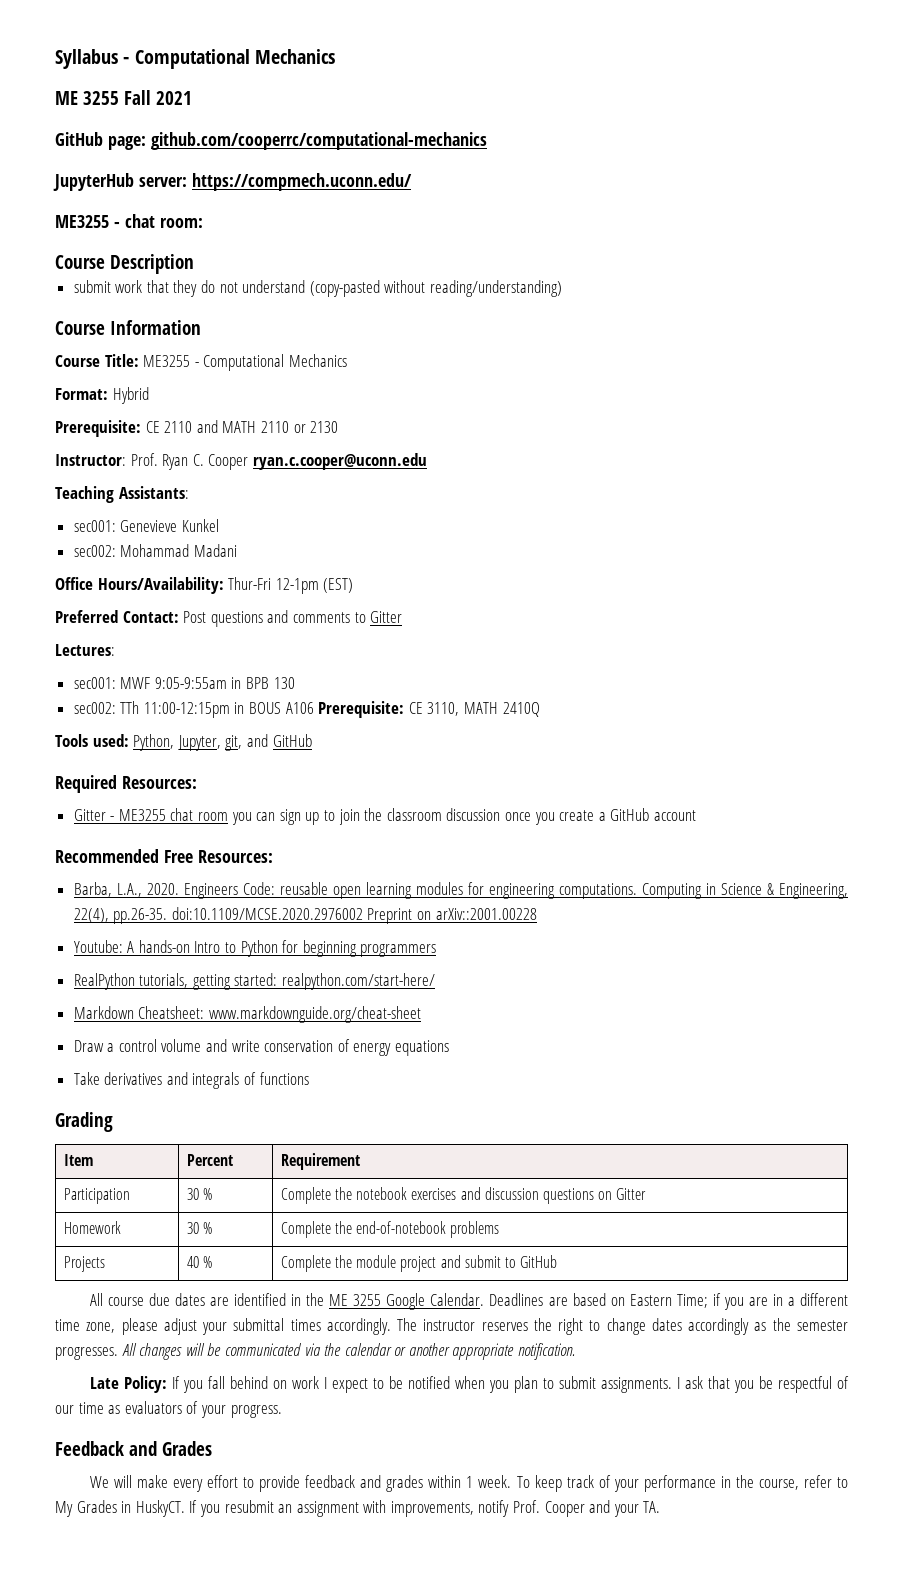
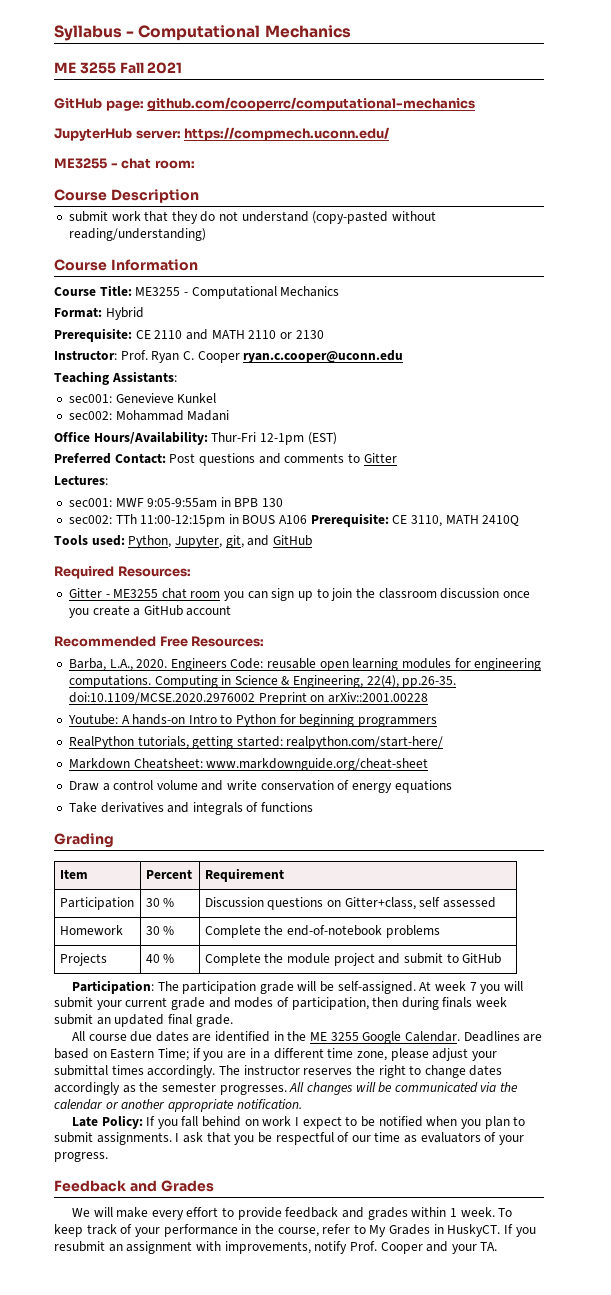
[280,1187,647,1204] Complete the notebook exercises and discussion questions on Gitter -> [204,897,497,910] Discussion questions on Gitter+class, self assessed
(558, 1261) none -> [71,980,523,994] [54,997,508,1010] [54,1014,233,1027] // Participation: The participation grade will be self-assigned. At week 7 you will submit your current grade and modes of participation, then during finals week submit an updated final grade.

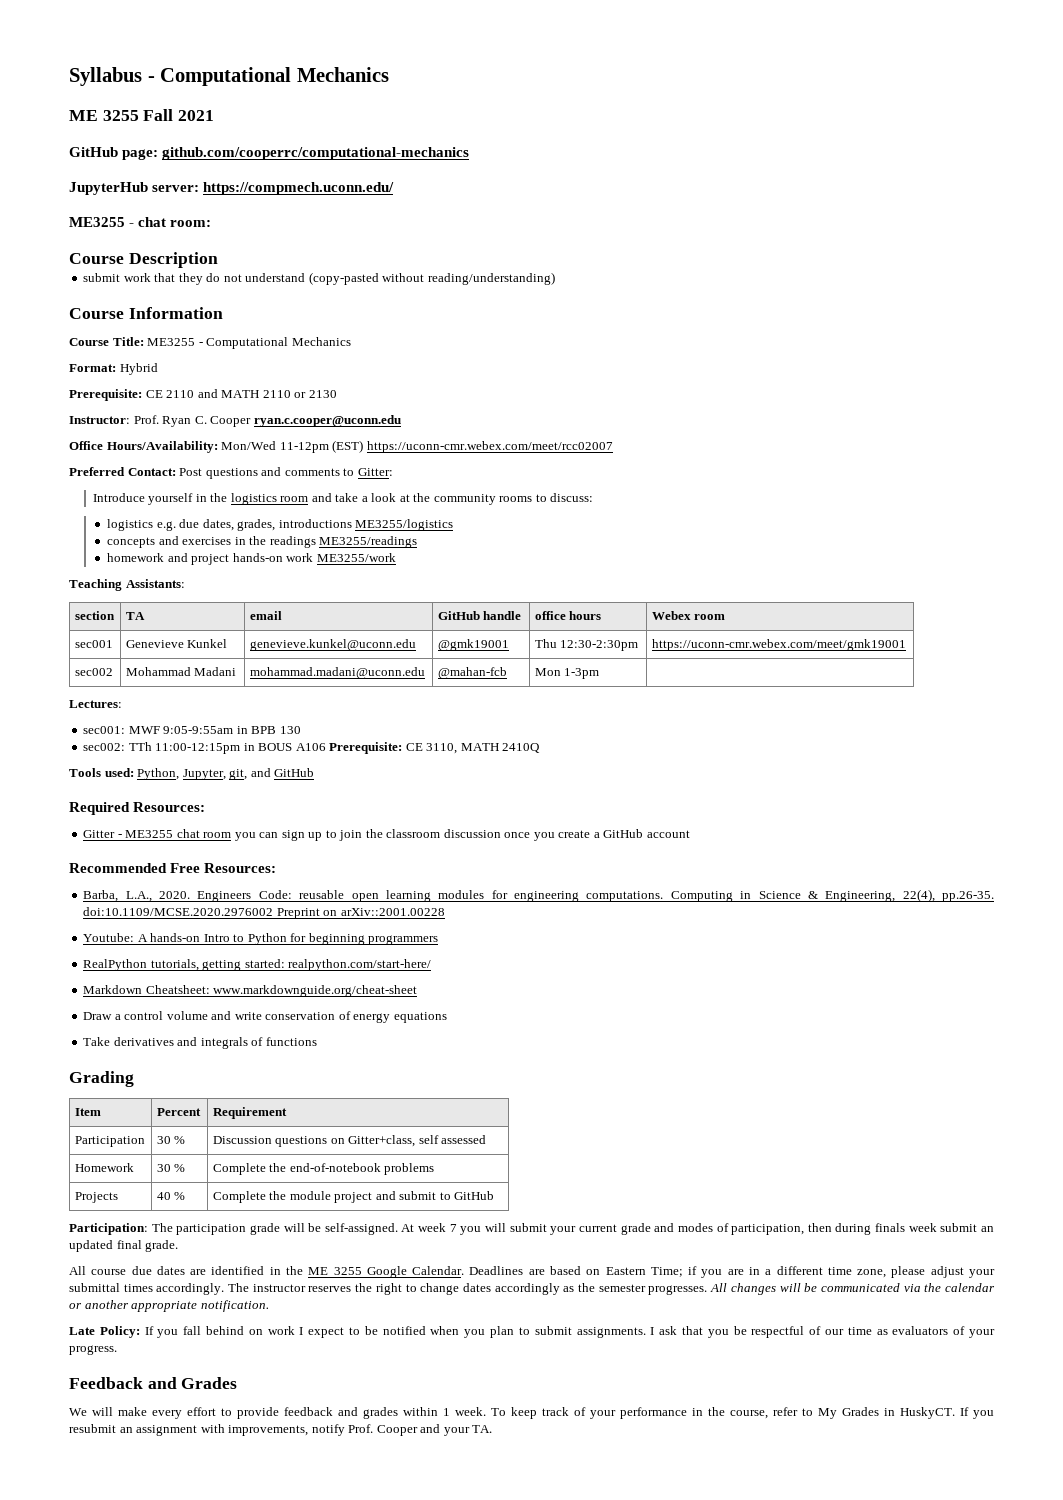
[54,371,177,385] [68,393,217,403] [68,410,230,421] // Teaching Assistants: // sec001: Genevieve Kunkel // sec002: Mohammad Madani -> (401, 421) none
[211,432,304,445] Thur-Fri 12-1pm -> [221,441,329,453] Mon/Wed 11-12pm
(337, 438) none -> [366,441,613,453] https://uconn-cmr.webex.com/meet/rcc02007
[363,453,397,463] Gitter -> [357,468,393,476] [92,493,594,505] [107,519,454,531] [107,536,418,548] [107,553,396,565] [69,579,185,591] [74,611,115,620] [125,612,145,620] [249,611,282,620] [437,611,522,620] [534,611,602,620] [651,611,726,620] [74,640,113,648] [125,639,228,648] [249,639,416,651] [437,639,509,651] [534,639,639,651] [651,639,906,651] [74,668,113,676] [125,667,237,676] [249,667,425,679] [437,667,507,679] [534,668,600,679] Gitter: // Introduce yourself in the logistics room and take a look at the community rooms to discuss: // logistics e.g. due dates, grades, introductions ME3255/logistics // concepts and exercises in the readings ME3255/readings // homework and project hands-on work ME3255/work // Teaching Assistants: // section | TA | email | GitHub handle | office hours | Webex room // sec001 | Genevieve Kunkel | genevieve.kunkel@uconn.edu | @gmk19001 | Thu 12:30-2:30pm | https://uconn-cmr.webex.com/meet/gmk19001 // sec002 | Mohammad Madani | mohammad.madani@uconn.edu | @mahan-fcb | Mon 1-3pm |

